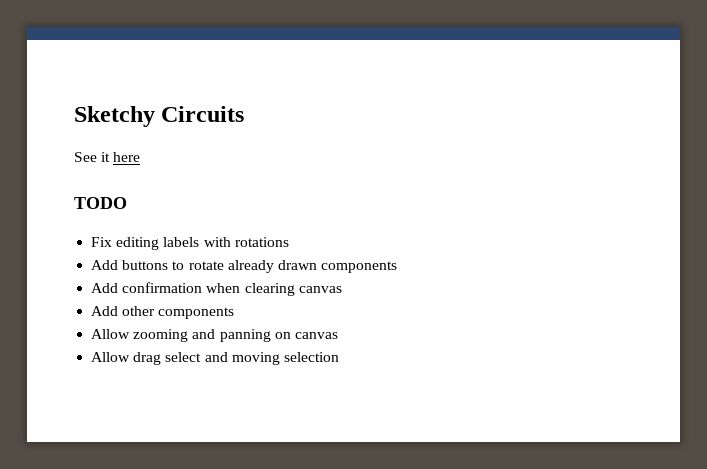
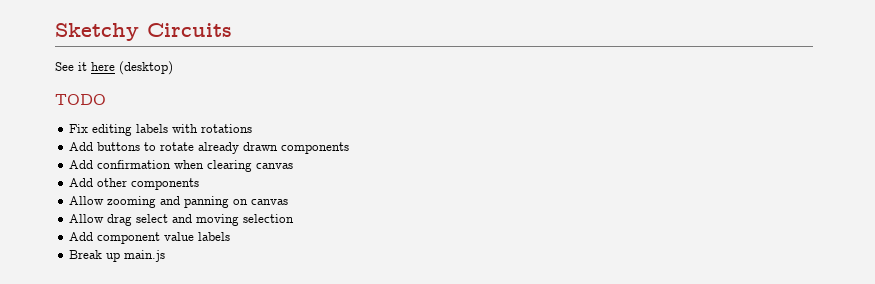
(141, 157) none -> [119,61,173,75] (desktop)
(339, 357) none -> [69,232,231,244] [69,250,166,262] // Add component value labels // Break up main.js

